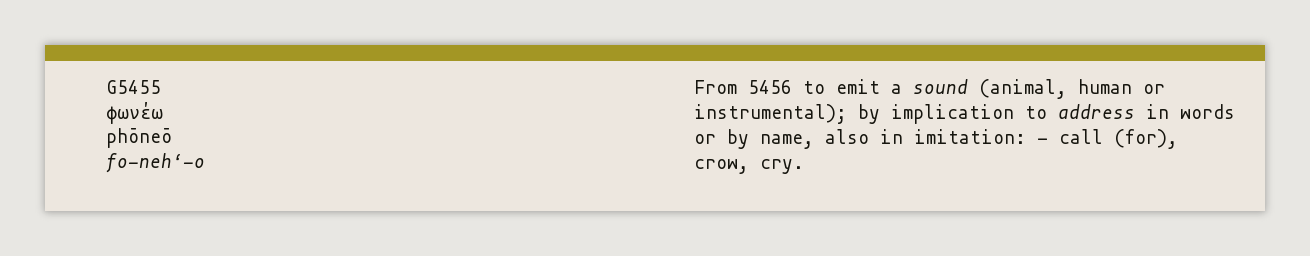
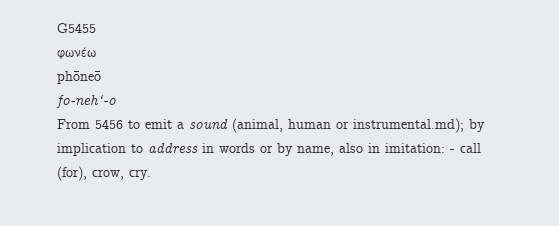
[694,104,847,124] instrumental); -> [353,118,464,133] instrumental.md);

